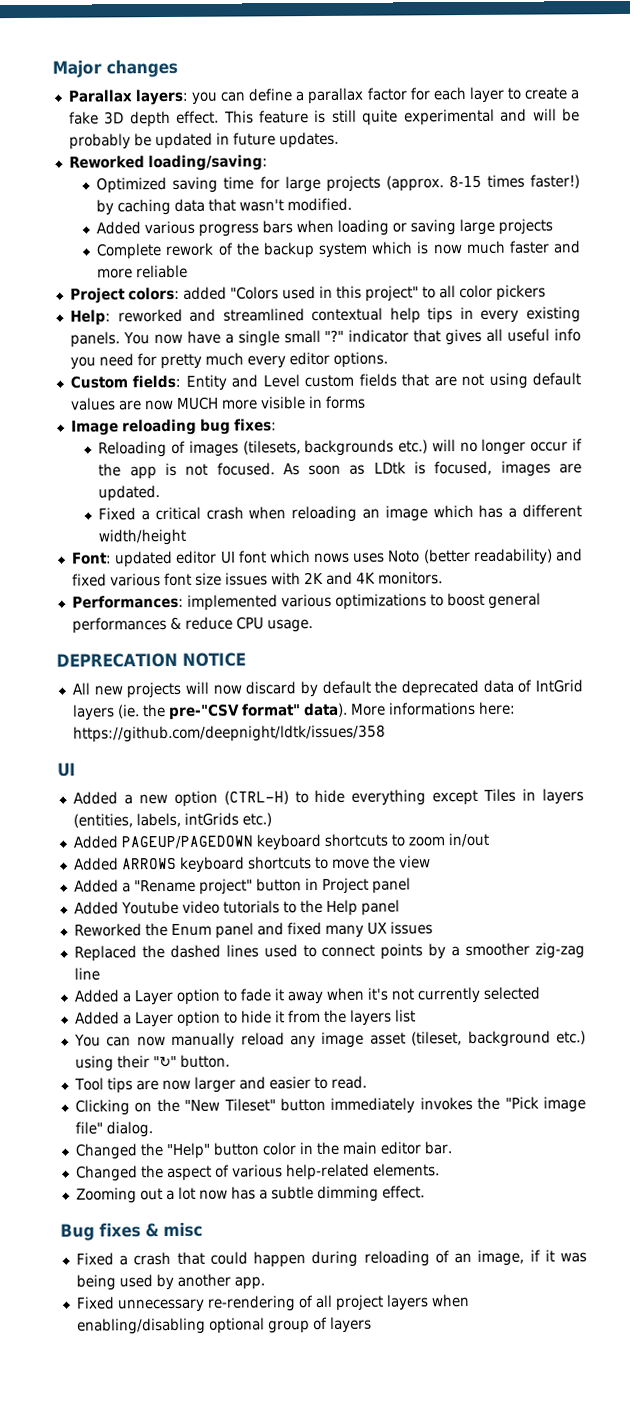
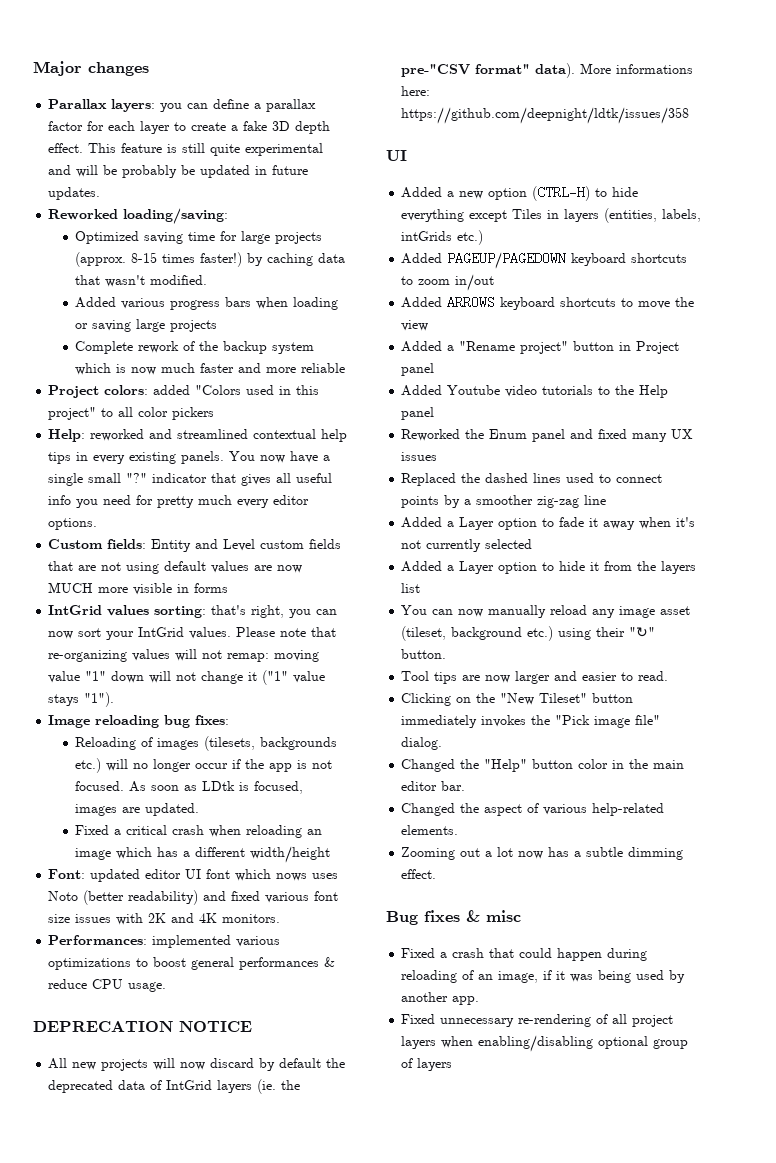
(366, 402) none -> [48,605,338,618] [48,627,337,640] [48,649,320,662] [48,670,326,685] [48,692,115,707] // IntGrid values sorting: that's right, you can now sort your IntGrid values. Please note that re-organizing values will not remap: moving value "1" down will not change it ("1" value stays "1").

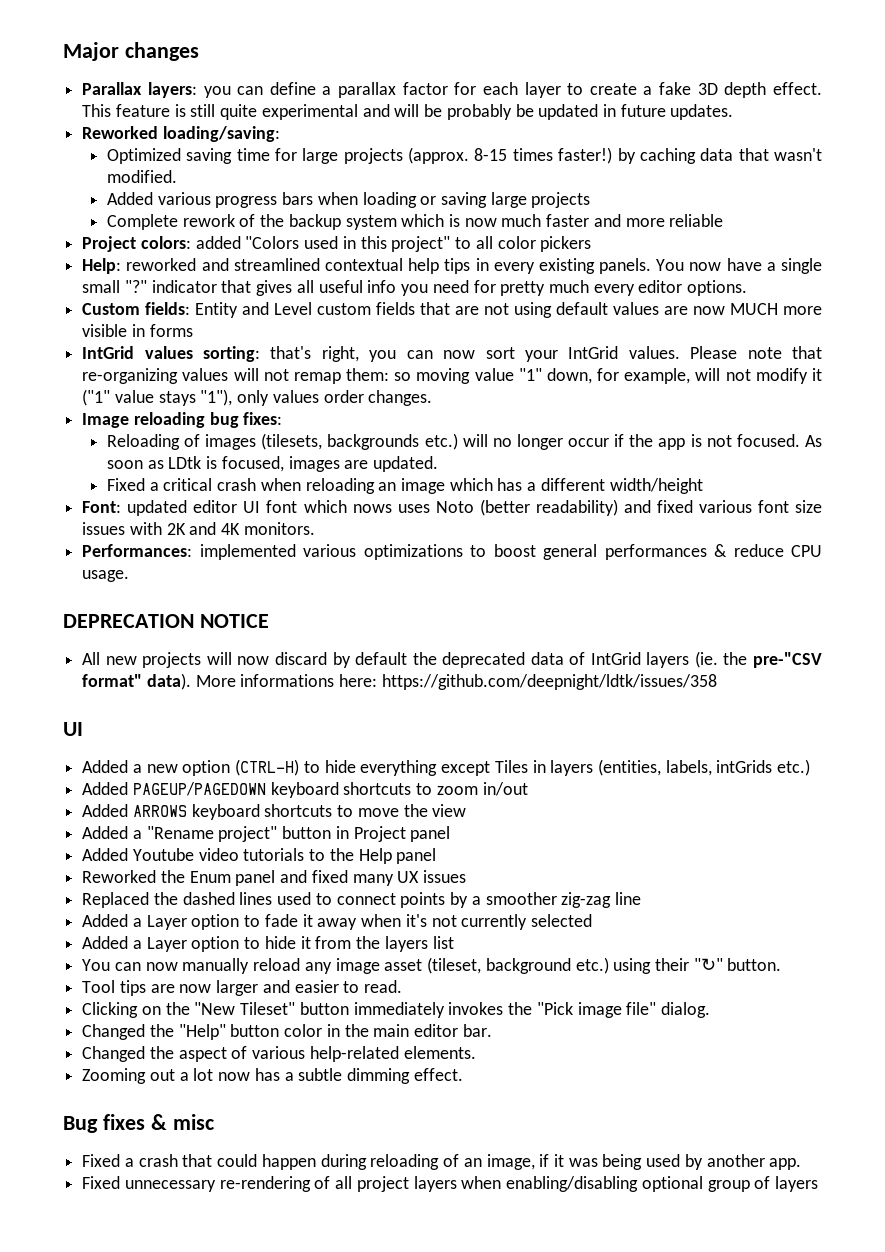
[227,650,320,662] [48,671,244,684] remap: moving value "1" down will not change -> [293,368,808,384] remap them: so moving value "1" down, for example, will not modify
[84,692,115,707] "1"). -> [200,389,433,406] "1"), only values order changes.

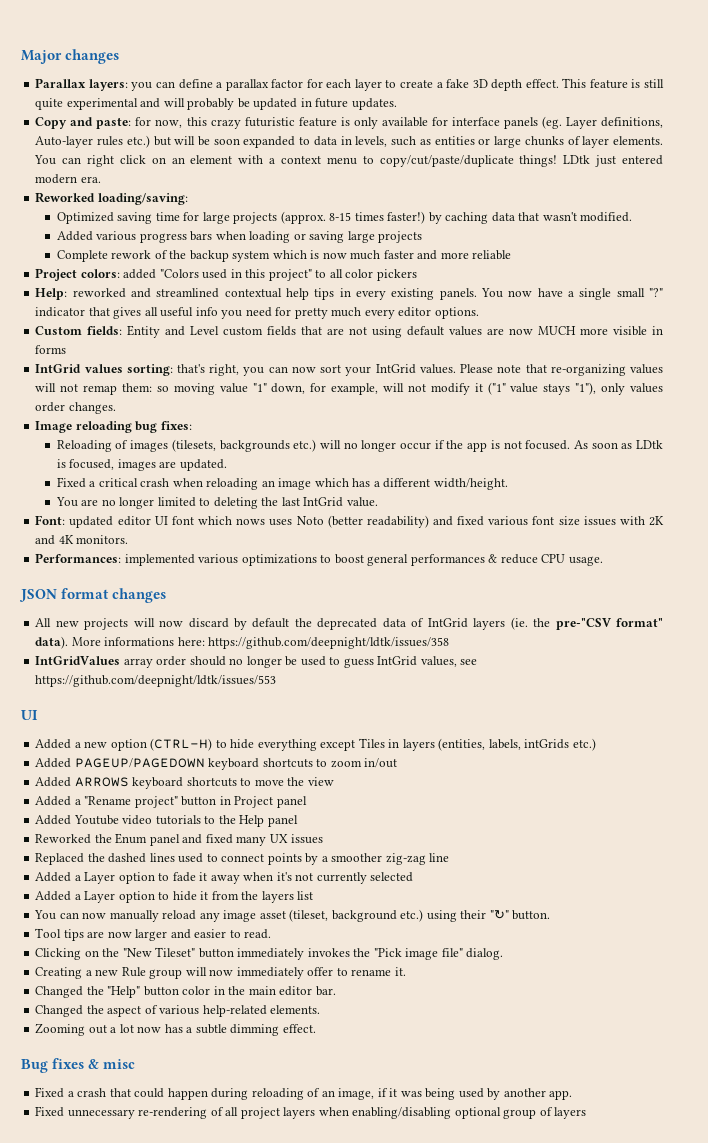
[424,104,443,117] be -> (185, 102) none
(734, 112) none -> [35,116,664,129] [35,135,664,148] [34,155,664,167] [35,174,101,184] // Copy and paste: for now, this crazy futuristic feature is only available for interface panels (eg. Layer definitions, Auto-layer rules etc.) but will be soon expanded to data in levels, such as entities or large chunks of layer elements. You can right click on an element with a context menu to copy/cut/paste/duplicate things! LDtk just entered modern era.
[609,478,703,494] width/height -> [433,478,508,490] [55,497,378,509] width/height. // You are no longer limited to deleting the last IntGrid value.
[63,614,269,628] DEPRECATION NOTICE -> [19,588,167,603] JSON format changes
(717, 682) none -> [35,656,478,668] [35,675,277,687] // IntGridValues array order should no longer be used to guess IntGrid values, see https://github.com/deepnight/ldtk/issues/553
(710, 1010) none -> [35,967,406,979] // Creating a new Rule group will now immediately offer to rename it.

